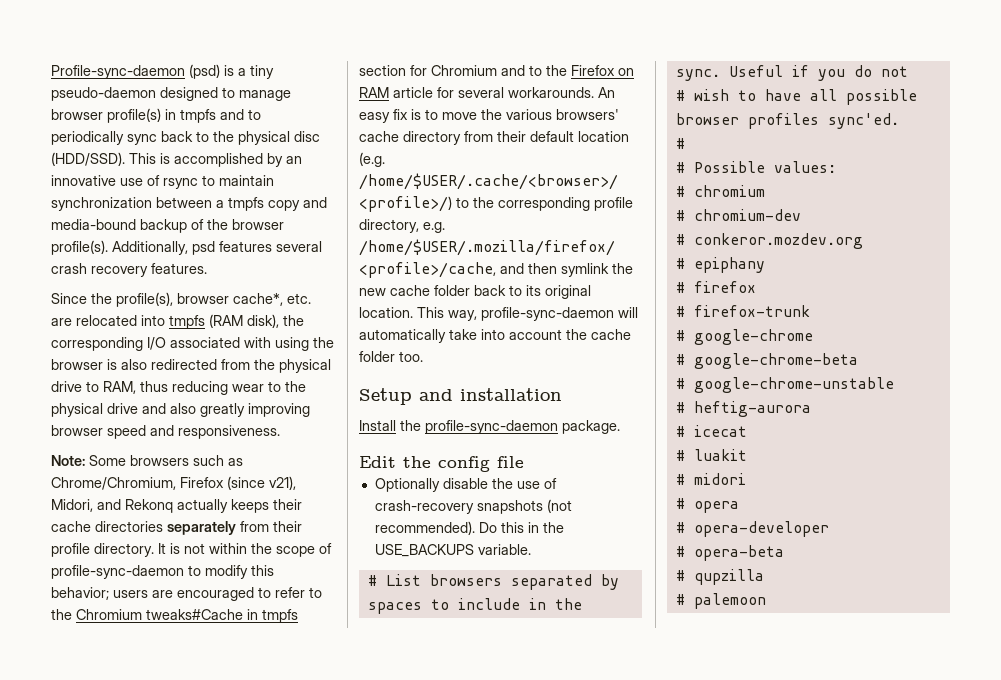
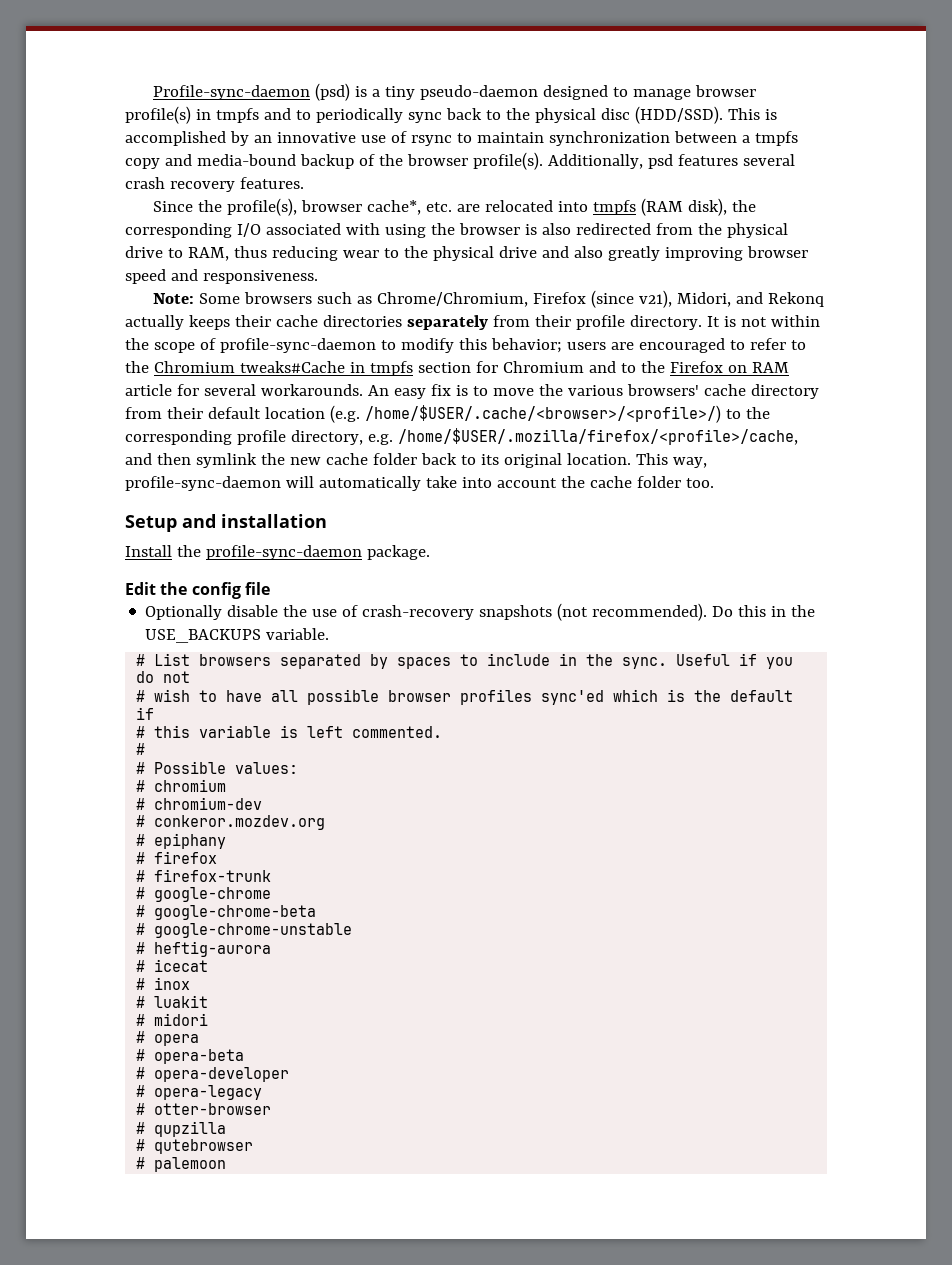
[827,113,899,129] sync'ed. -> [541,689,794,705] [136,707,155,720] [136,725,443,738] sync'ed which is the default if // # this variable is left commented.
(747, 431) none -> [136,977,191,990] // # inox
(739, 507) none -> [136,1049,245,1064] // # opera-beta
[693,545,784,561] opera-beta -> [154,1085,263,1100] [136,1103,272,1115] opera-legacy // # otter-browser
(764, 577) none -> [136,1139,254,1154] // # qutebrowser

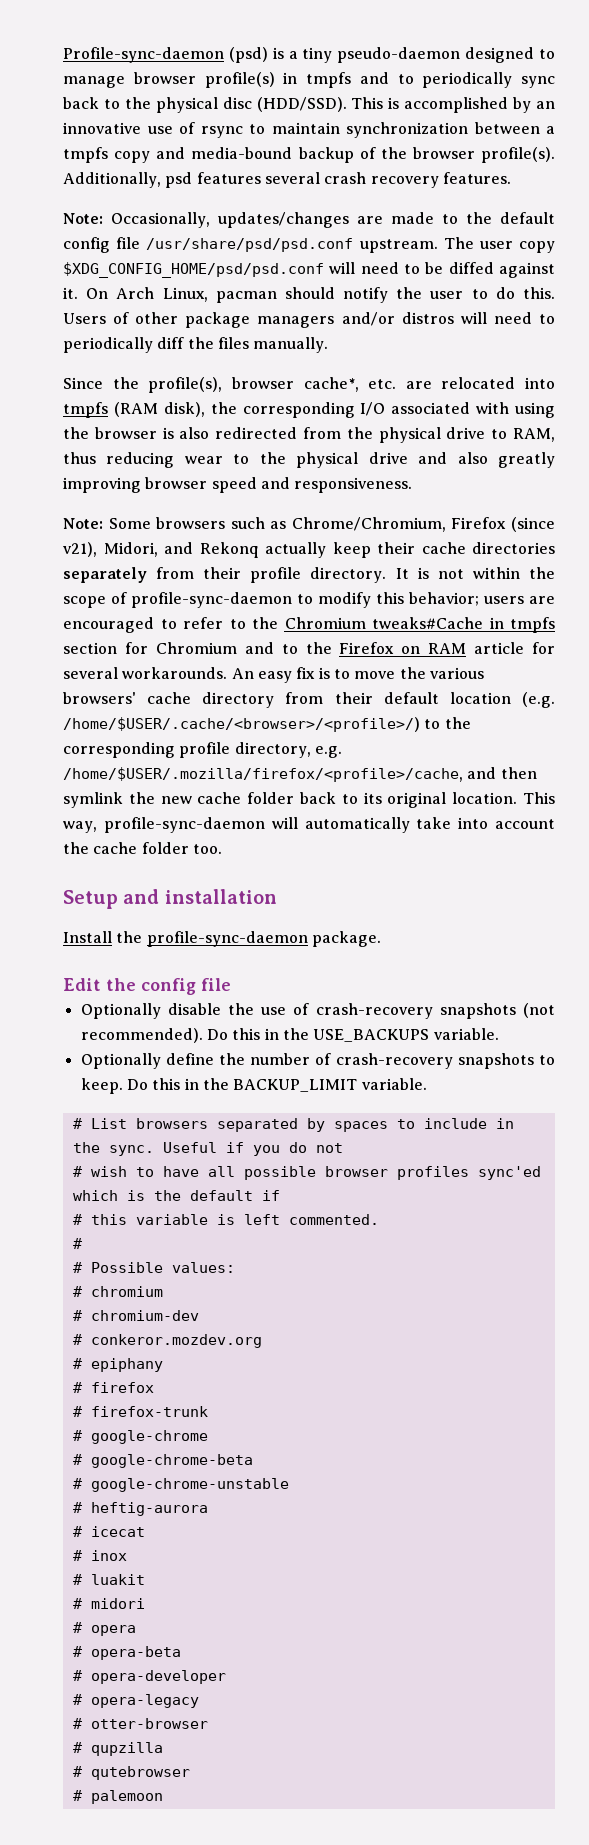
(304, 183) none -> [63,212,555,228] [63,237,556,253] [63,262,555,278] [63,287,555,303] [63,312,555,328] [63,337,329,353] // Note: Occasionally, updates/changes are made to the default config file /usr/share/psd/psd.conf upstream. The user copy $XDG_CONFIG_HOME/psd/psd.conf will need to be diffed against it. On Arch Linux, pacman should notify the user to do this. Users of other package managers and/or distros will need to periodically diff the files manually.
[188,315,230,330] keeps -> [332,542,371,558] keep
(330, 634) none -> [80,1053,555,1069] [80,1078,427,1094] // Optionally define the number of crash-recovery snapshots to keep. Do this in the BACKUP_LIMIT variable.

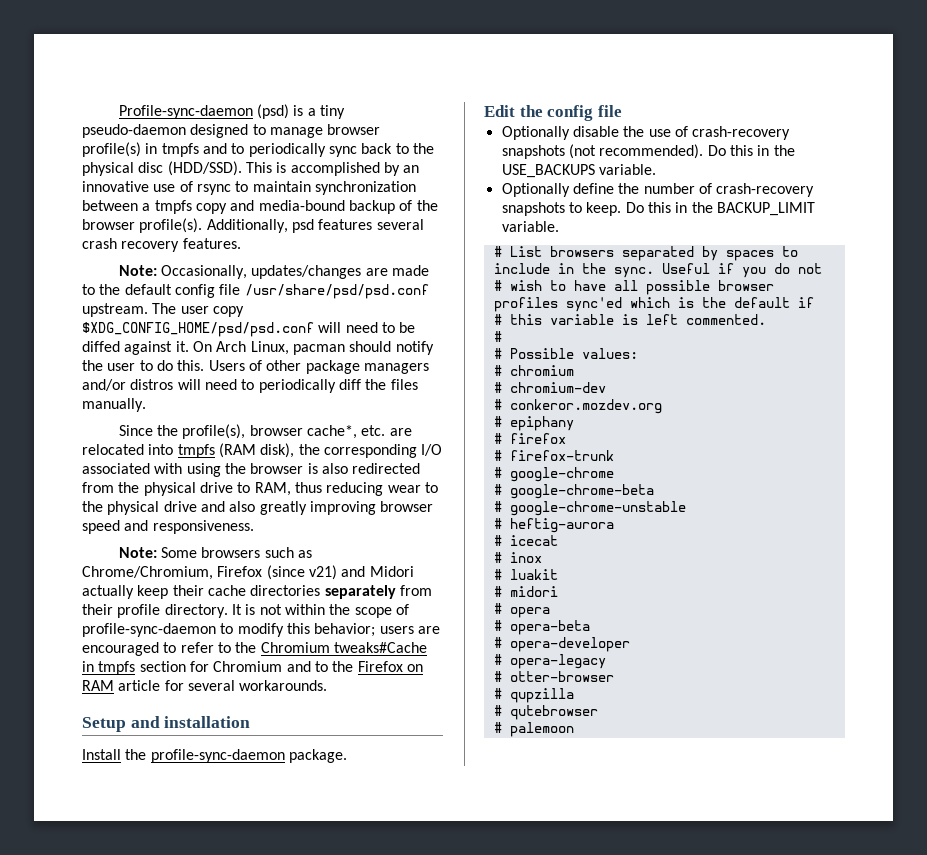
[63,542,259,558] v21), Midori, and Rekonq -> [308,565,414,580] v21) and Midori
[231,667,484,683] [63,692,556,708] [63,717,471,732] [63,742,342,758] [63,767,537,782] [63,792,555,808] [63,817,555,833] [63,842,222,854] An easy fix is to move the various browsers' cache directory from their default location (e.g. /home/$USER/.cache/<browser>/<profile>/) to the corresponding profile directory, e.g. /home/$USER/.mozilla/firefox/<profile>/cache, and then symlink the new cache folder back to its original location. This way, profile-sync-daemon will automatically take into account the cache folder too. -> (328, 685) none

